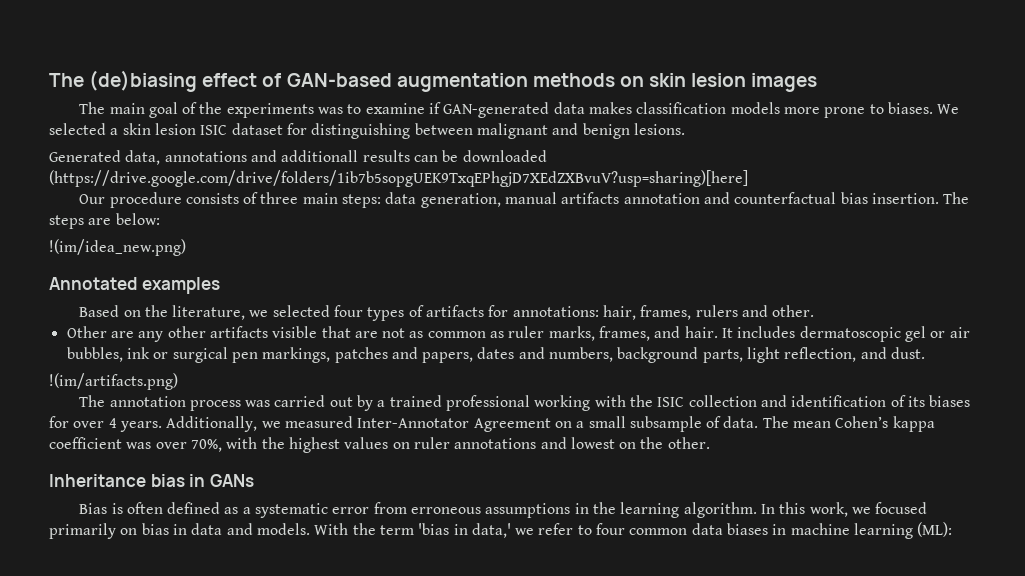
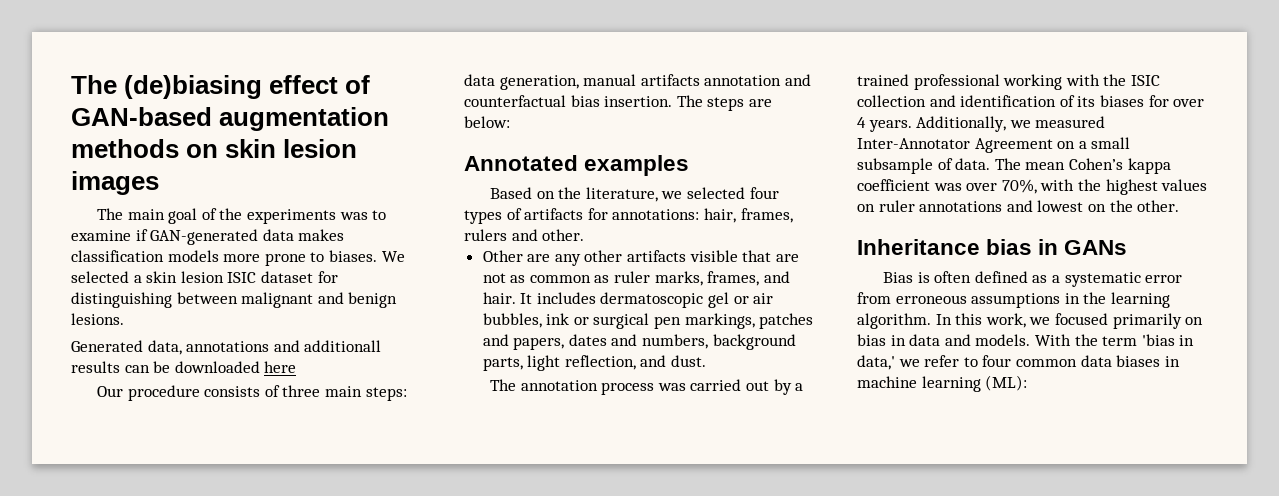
[49,170,748,187] (https://drive.google.com/drive/folders/1ib7b5sopgUEK9TxqEPhgjD7XEdZXBvuV?usp=sharing)[here] -> [264,361,297,373] here
[49,239,186,256] // !(im/idea_new.png) -> (510, 122) none
[49,373,178,390] // !(im/artifacts.png) -> (707, 361) none

